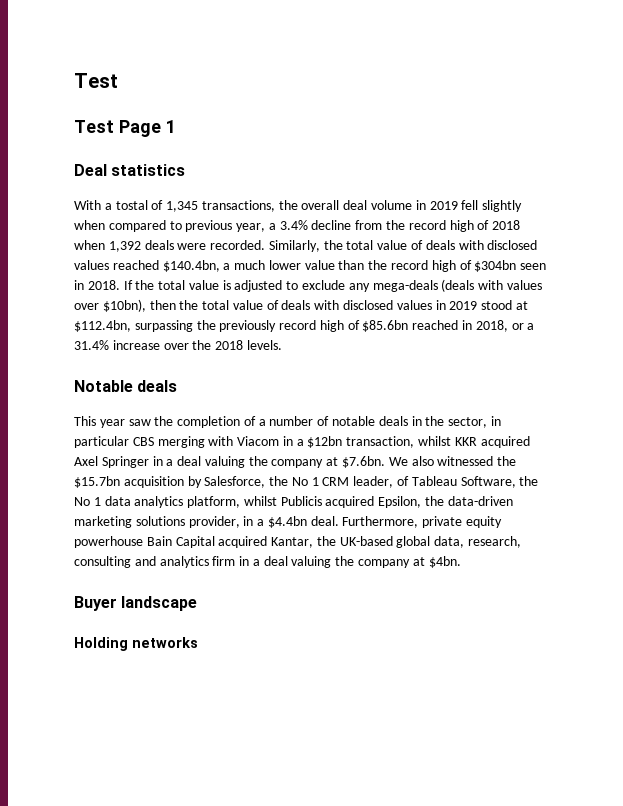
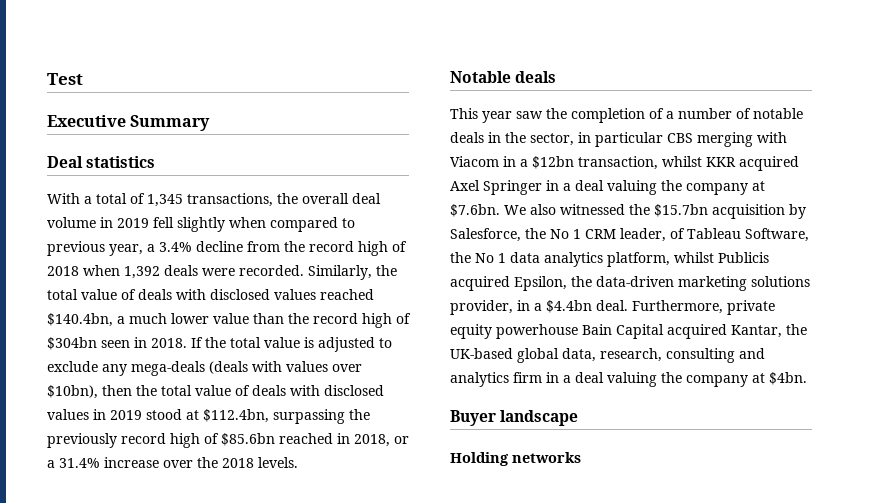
[74,120,176,137] Test Page 1 -> [47,115,211,131] Executive Summary
[115,200,148,210] tostal -> [96,193,127,204] total

